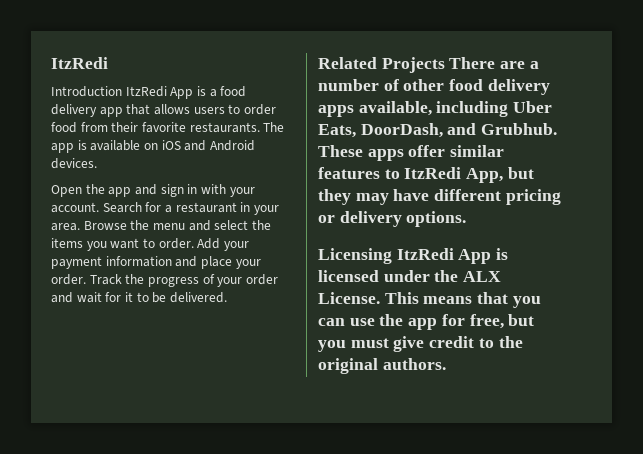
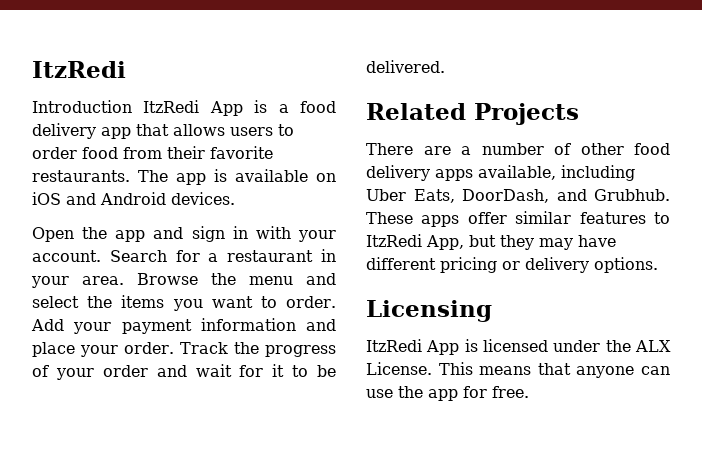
(445, 65) none -> (579, 114) //
(392, 256) none -> (492, 311) //
[512,296,541,308] you -> [576,366,635,378] anyone
[469,314,535,329] [318,336,523,352] [318,358,446,374] free, but you must give credit to the original authors. -> [492,386,529,398] free.

